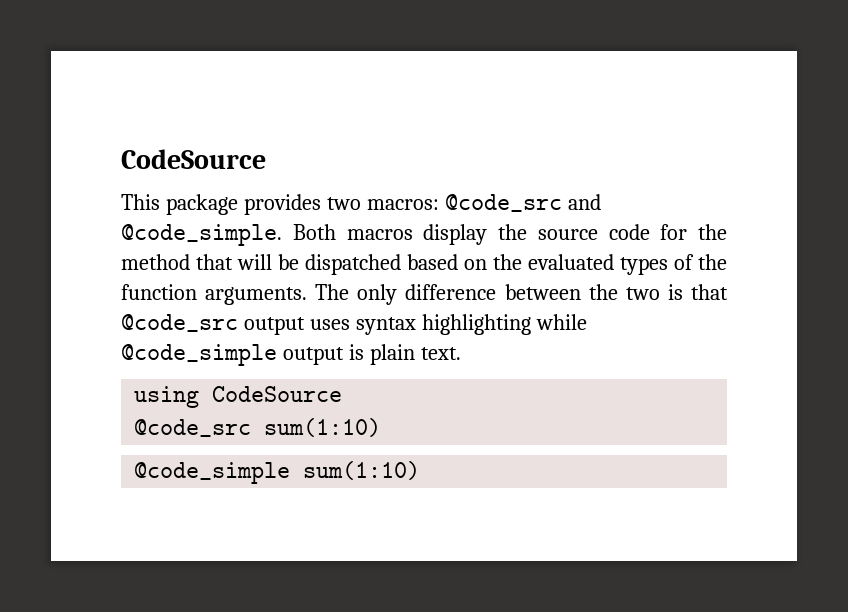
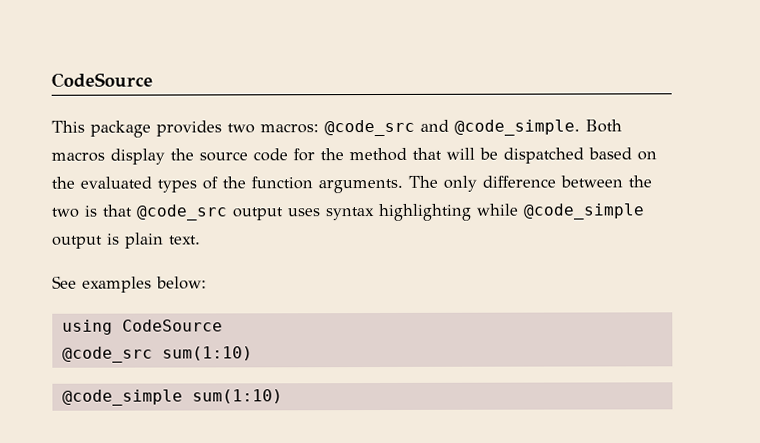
(461, 353) none -> [52,275,207,293] // See examples below:

